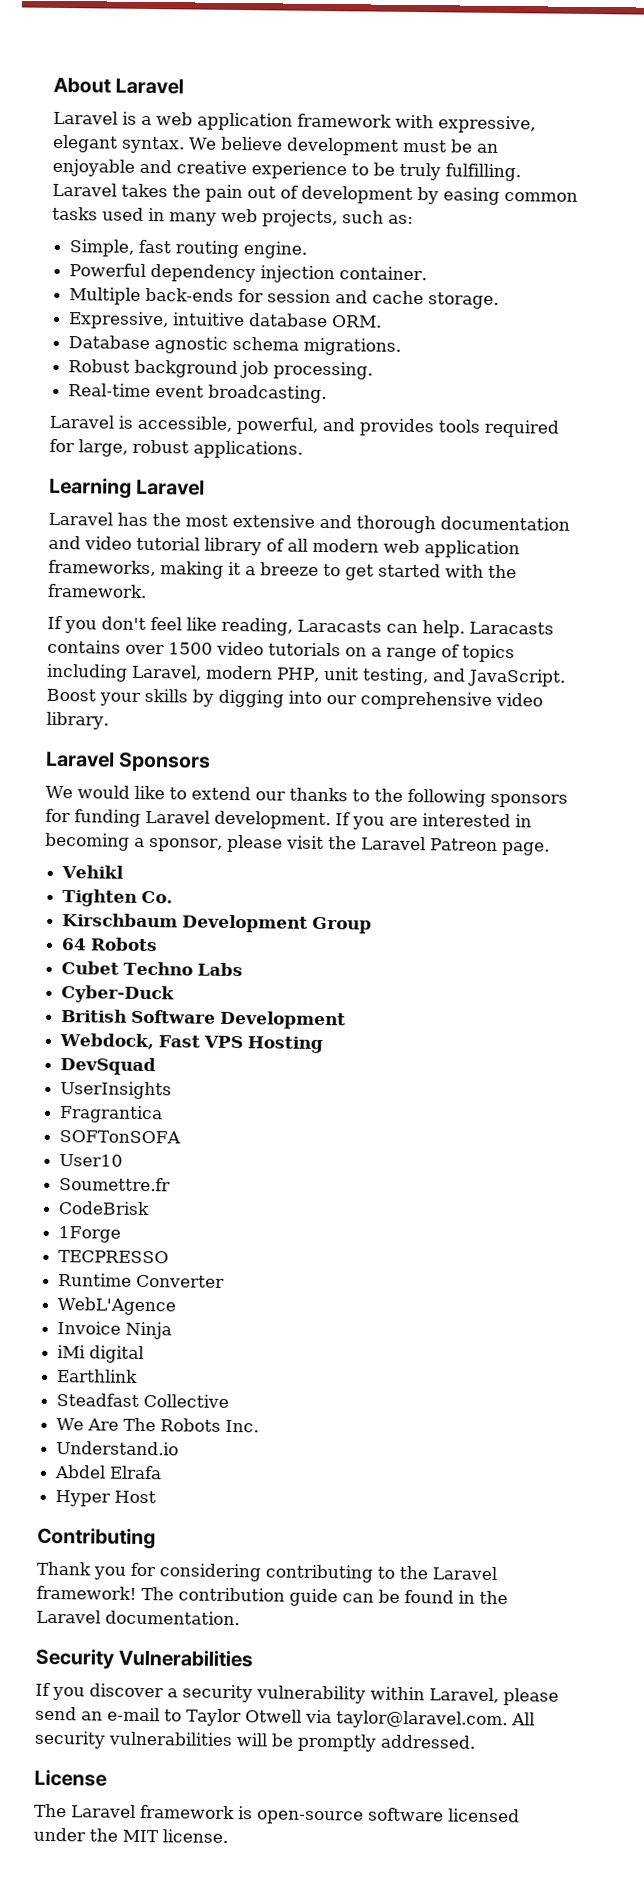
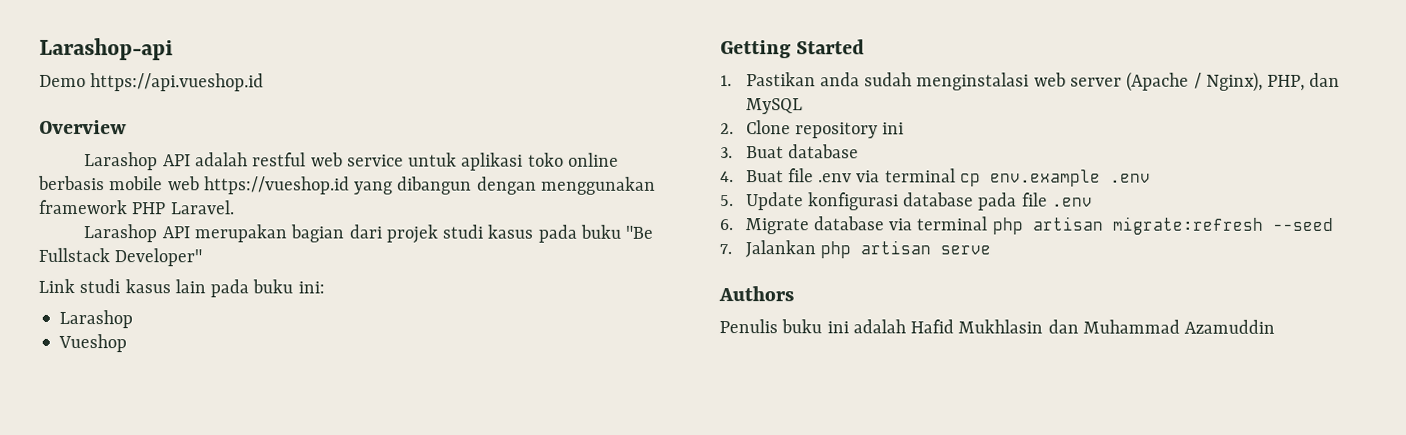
[53,76,185,95] [53,110,536,134] [52,134,499,156] [52,158,521,182] [52,182,578,205] [52,206,414,228] [69,239,308,259] [69,263,428,284] [69,287,500,309] [68,311,383,330] [68,335,402,356] [68,359,374,380] [68,383,328,404] [49,414,559,438] [49,438,303,459] [49,477,206,499] [48,511,570,534] [48,535,520,559] [48,559,517,581] [47,583,147,598] [47,615,554,638] [47,639,515,663] [46,663,566,687] [46,688,543,710] [46,711,109,730] [45,750,212,772] [45,785,568,808] [45,808,532,830] [45,832,550,856] [61,865,125,879] [62,889,174,907] [62,913,373,934] [61,937,159,952] [61,961,244,977] [61,985,176,1004] [61,1009,347,1030] [59,1033,324,1054] [60,1057,157,1076] [60,1081,173,1100] [59,1105,164,1124] [59,1130,182,1144] [59,1154,124,1167] [59,1177,172,1192] [58,1201,151,1216] [58,1226,122,1243] [58,1250,170,1264] [58,1273,226,1288] [57,1297,177,1316] [57,1321,173,1340] [57,1345,145,1364] [57,1369,139,1383] [56,1393,230,1408] [56,1417,260,1433] [56,1441,180,1456] [54,1465,163,1480] [55,1490,157,1507] [37,1527,156,1550] [36,1561,497,1583] [36,1585,508,1607] [36,1609,240,1626] [35,1648,254,1669] [35,1682,559,1706] [35,1706,535,1730] [34,1730,476,1752] [34,1769,107,1787] [34,1803,520,1825] [33,1827,228,1843] About Laravel // Laravel is a web application framework with expressive, elegant syntax. We believe development must be an enjoyable and creative experience to be truly fulfilling. Laravel takes the pain out of development by easing common tasks used in many web projects, such as: // Simple, fast routing engine. // Powerful dependency injection container. // Multiple back-ends for session and cache storage. // Expressive, intuitive database ORM. // Database agnostic schema migrations. // Robust background job processing. // Real-time event broadcasting. // Laravel is accessible, powerful, and provides tools required for large, robust applications. // Learning Laravel // Laravel has the most extensive and thorough documentation and video tutorial library of all modern web application frameworks, making it a breeze to get started with the framework. // If you don't feel like reading, Laracasts can help. Laracasts contains over 1500 video tutorials on a range of topics including Laravel, modern PHP, unit testing, and JavaScript. Boost your skills by digging into our comprehensive video library. // Laravel Sponsors // We would like to extend our thanks to the following sponsors for funding Laravel development. If you are interested in becoming a sponsor, please visit the Laravel Patreon page. // Vehikl // Tighten Co. // Kirschbaum Development Group // 64 Robots // Cubet Techno Labs // Cyber-Duck // British Software Development // Webdock, Fast VPS Hosting // DevSquad // UserInsights // Fragrantica // SOFTonSOFA // User10 // Soumettre.fr // CodeBrisk // 1Forge // TECPRESSO // Runtime Converter // WebL'Agence // Invoice Ninja // iMi digital // Earthlink // Steadfast Collective // We Are The Robots Inc. // Understand.io // Abdel Elrafa // Hyper Host // Contributing // Thank you for considering contributing to the Laravel framework! The contribution guide can be found in the Laravel documentation. // Security Vulnerabilities // If you discover a security vulnerability within Laravel, please send an e-mail to Taylor Otwell via taylor@laravel.com. All security vulnerabilities will be promptly addressed. // License // The Laravel framework is open-source software licensed under the MIT license. -> [39,37,173,61] [39,73,265,92] [39,119,127,135] [84,152,619,171] [38,175,656,195] [39,199,235,215] [83,224,654,244] [38,247,203,267] [38,278,325,298] [59,309,134,329] [58,333,128,353] [720,39,866,59] [720,71,1341,92] [745,98,803,115] [720,120,905,139] [720,144,859,159] [720,168,1152,187] [720,192,1094,211] [719,216,1334,235] [719,240,991,259] [718,286,794,302] [719,319,1276,334] Larashop-api // Demo https://api.vueshop.id // Overview // Larashop API adalah restful web service untuk aplikasi toko online berbasis mobile web https://vueshop.id yang dibangun dengan menggunakan framework PHP Laravel. // Larashop API merupakan bagian dari projek studi kasus pada buku "Be Fullstack Developer" // Link studi kasus lain pada buku ini: // Larashop // Vueshop // Getting Started // 1. Pastikan anda sudah menginstalasi web server (Apache / Nginx), PHP, dan MySQL // 2. Clone repository ini // 3. Buat database // 4. Buat file .env via terminal cp env.example .env // 5. Update konfigurasi database pada file .env // 6. Migrate database via terminal php artisan migrate:refresh --seed // 7. Jalankan php artisan serve // Authors // Penulis buku ini adalah Hafid Mukhlasin dan Muhammad Azamuddin

